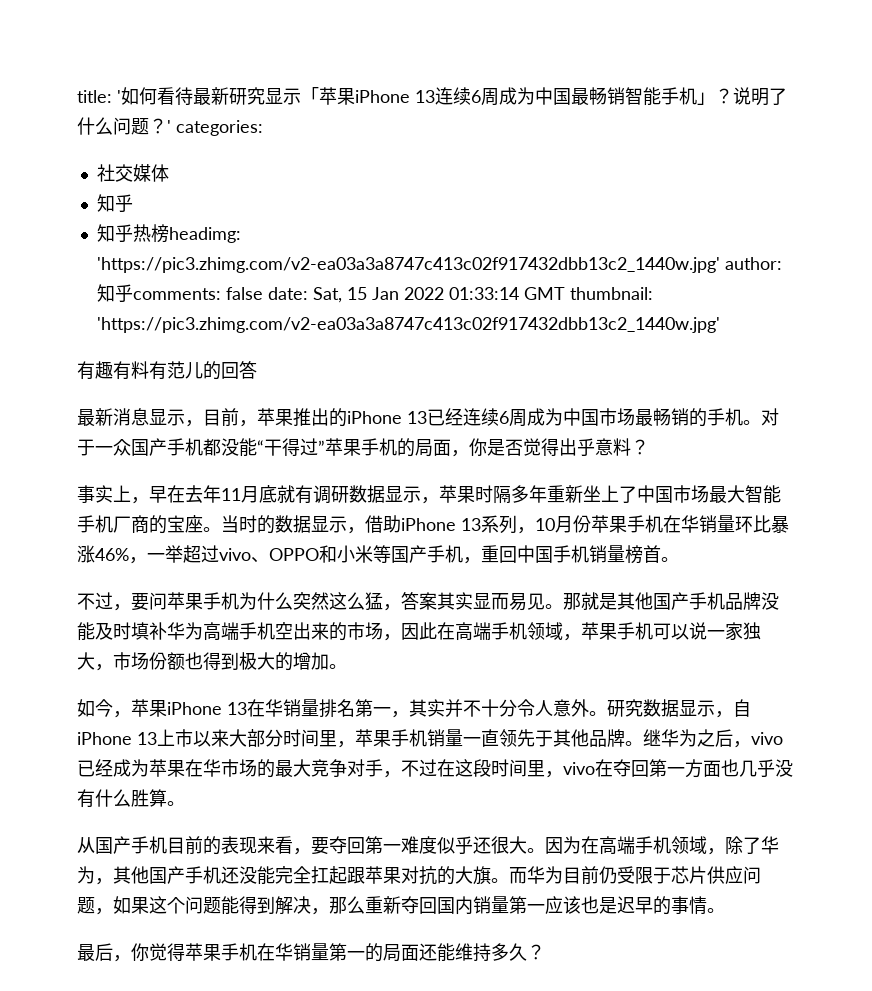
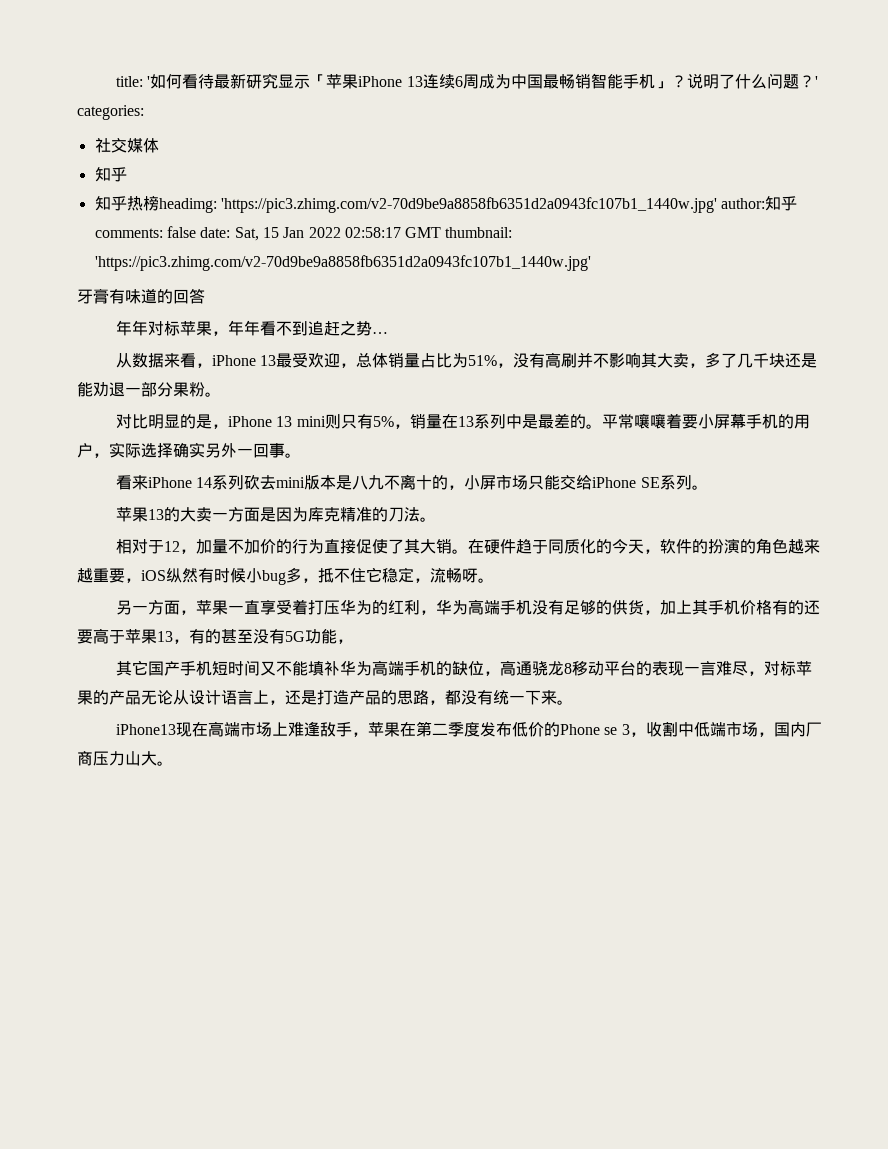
[96,257,720,273] 'https://pic3.zhimg.com/v2-ea03a3a8747c413c02f917432dbb13c2_1440w.jpg' -> [220,197,717,213] 'https://pic3.zhimg.com/v2-70d9be9a8858fb6351d2a0943fc107b1_1440w.jpg'
[448,287,519,300] 01:33:14 -> [344,227,401,238] 02:58:17
[96,317,720,333] [77,361,257,380] [77,408,779,427] [77,438,649,457] [77,485,781,504] [77,515,789,534] [77,545,679,564] [77,592,779,611] [77,622,761,641] [77,652,347,671] [77,699,751,718] [77,729,783,748] [77,759,793,778] [77,789,185,808] [77,836,779,855] [77,866,761,885] [77,896,725,915] [77,943,545,962] 'https://pic3.zhimg.com/v2-ea03a3a8747c413c02f917432dbb13c2_1440w.jpg' // 有趣有料有范儿的回答 // 最新消息显示，目前，苹果推出的iPhone 13已经连续6周成为中国市场最畅销的手机。对于一众国产手机都没能“干得过”苹果手机的局面，你是否觉得出乎意料？ // 事实上，早在去年11月底就有调研数据显示，苹果时隔多年重新坐上了中国市场最大智能手机厂商的宝座。当时的数据显示，借助iPhone 13系列，10月份苹果手机在华销量环比暴涨46%，一举超过vivo、OPPO和小米等国产手机，重回中国手机销量榜首。 // 不过，要问苹果手机为什么突然这么猛，答案其实显而易见。那就是其他国产手机品牌没能及时填补华为高端手机空出来的市场，因此在高端手机领域，苹果手机可以说一家独大，市场份额也得到极大的增加。 // 如今，苹果iPhone 13在华销量排名第一，其实并不十分令人意外。研究数据显示，自iPhone 13上市以来大部分时间里，苹果手机销量一直领先于其他品牌。继华为之后，vivo已经成为苹果在华市场的最大竞争对手，不过在这段时间里，vivo在夺回第一方面也几乎没有什么胜算。 // 从国产手机目前的表现来看，要夺回第一难度似乎还很大。因为在高端手机领域，除了华为，其他国产手机还没能完全扛起跟苹果对抗的大旗。而华为目前仍受限于芯片供应问题，如果这个问题能得到解决，那么重新夺回国内销量第一应该也是迟早的事情。 // 最后，你觉得苹果手机在华销量第一的局面还能维持多久？ -> [94,255,591,271] [77,288,205,304] [116,320,389,336] [116,352,818,368] [77,382,221,397] [116,413,810,429] [77,442,301,458] [116,474,708,490] [116,507,437,522] [116,538,821,554] [77,567,494,585] [116,599,821,615] [77,628,353,644] [116,660,813,676] [77,690,573,705] [116,721,822,737] [77,751,173,766] 'https://pic3.zhimg.com/v2-70d9be9a8858fb6351d2a0943fc107b1_1440w.jpg' // 牙膏有味道的回答 // 年年对标苹果，年年看不到追赶之势… // 从数据来看，iPhone 13最受欢迎，总体销量占比为51%，没有高刷并不影响其大卖，多了几千块还是能劝退一部分果粉。 // 对比明显的是，iPhone 13 mini则只有5%，销量在13系列中是最差的。平常嚷嚷着要小屏幕手机的用户，实际选择确实另外一回事。 // 看来iPhone 14系列砍去mini版本是八九不离十的，小屏市场只能交给iPhone SE系列。 // 苹果13的大卖一方面是因为库克精准的刀法。 // 相对于12，加量不加价的行为直接促使了其大销。在硬件趋于同质化的今天，软件的扮演的角色越来越重要，iOS纵然有时候小bug多，抵不住它稳定，流畅呀。 // 另一方面，苹果一直享受着打压华为的红利，华为高端手机没有足够的供货，加上其手机价格有的还要高于苹果13，有的甚至没有5G功能， // 其它国产手机短时间又不能填补华为高端手机的缺位，高通骁龙8移动平台的表现一言难尽，对标苹果的产品无论从设计语言上，还是打造产品的思路，都没有统一下来。 // iPhone13现在高端市场上难逢敌手，苹果在第二季度发布低价的Phone se 3，收割中低端市场，国内厂商压力山大。

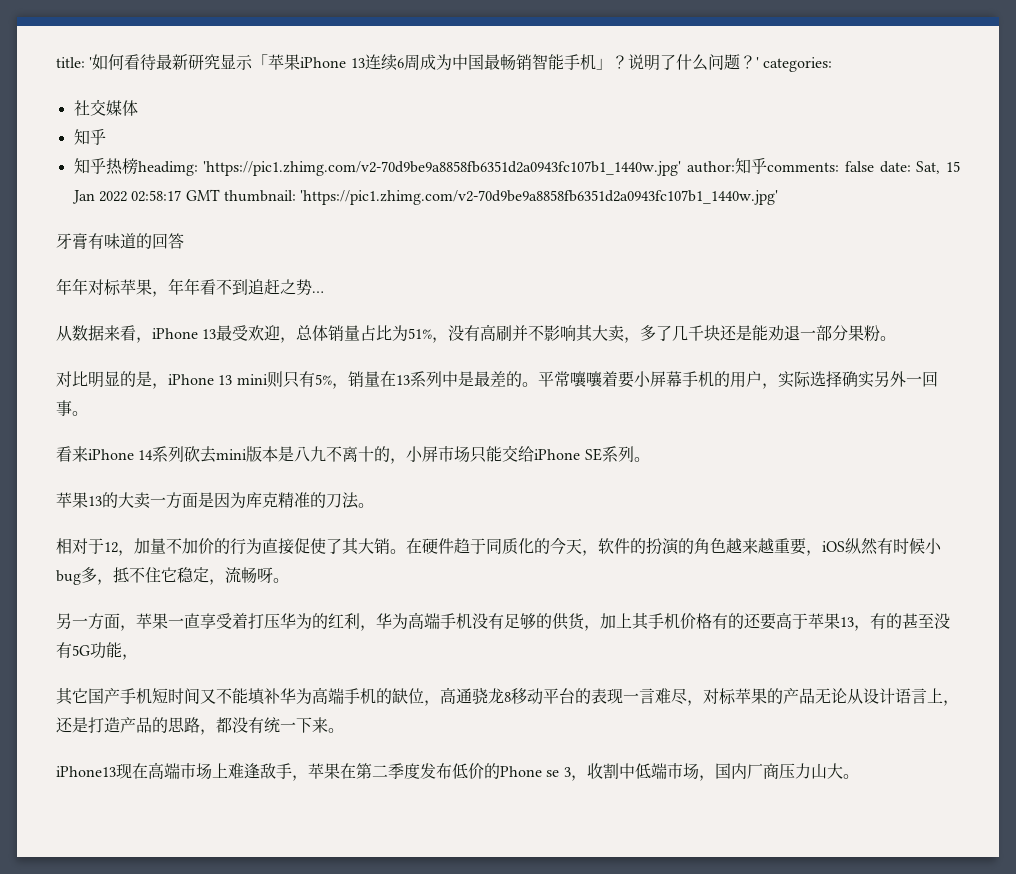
[220,197,717,213] 'https://pic3.zhimg.com/v2-70d9be9a8858fb6351d2a0943fc107b1_1440w.jpg' -> [203,161,682,176] 'https://pic1.zhimg.com/v2-70d9be9a8858fb6351d2a0943fc107b1_1440w.jpg'
[94,255,591,271] 'https://pic3.zhimg.com/v2-70d9be9a8858fb6351d2a0943fc107b1_1440w.jpg' -> [300,190,779,205] 'https://pic1.zhimg.com/v2-70d9be9a8858fb6351d2a0943fc107b1_1440w.jpg'

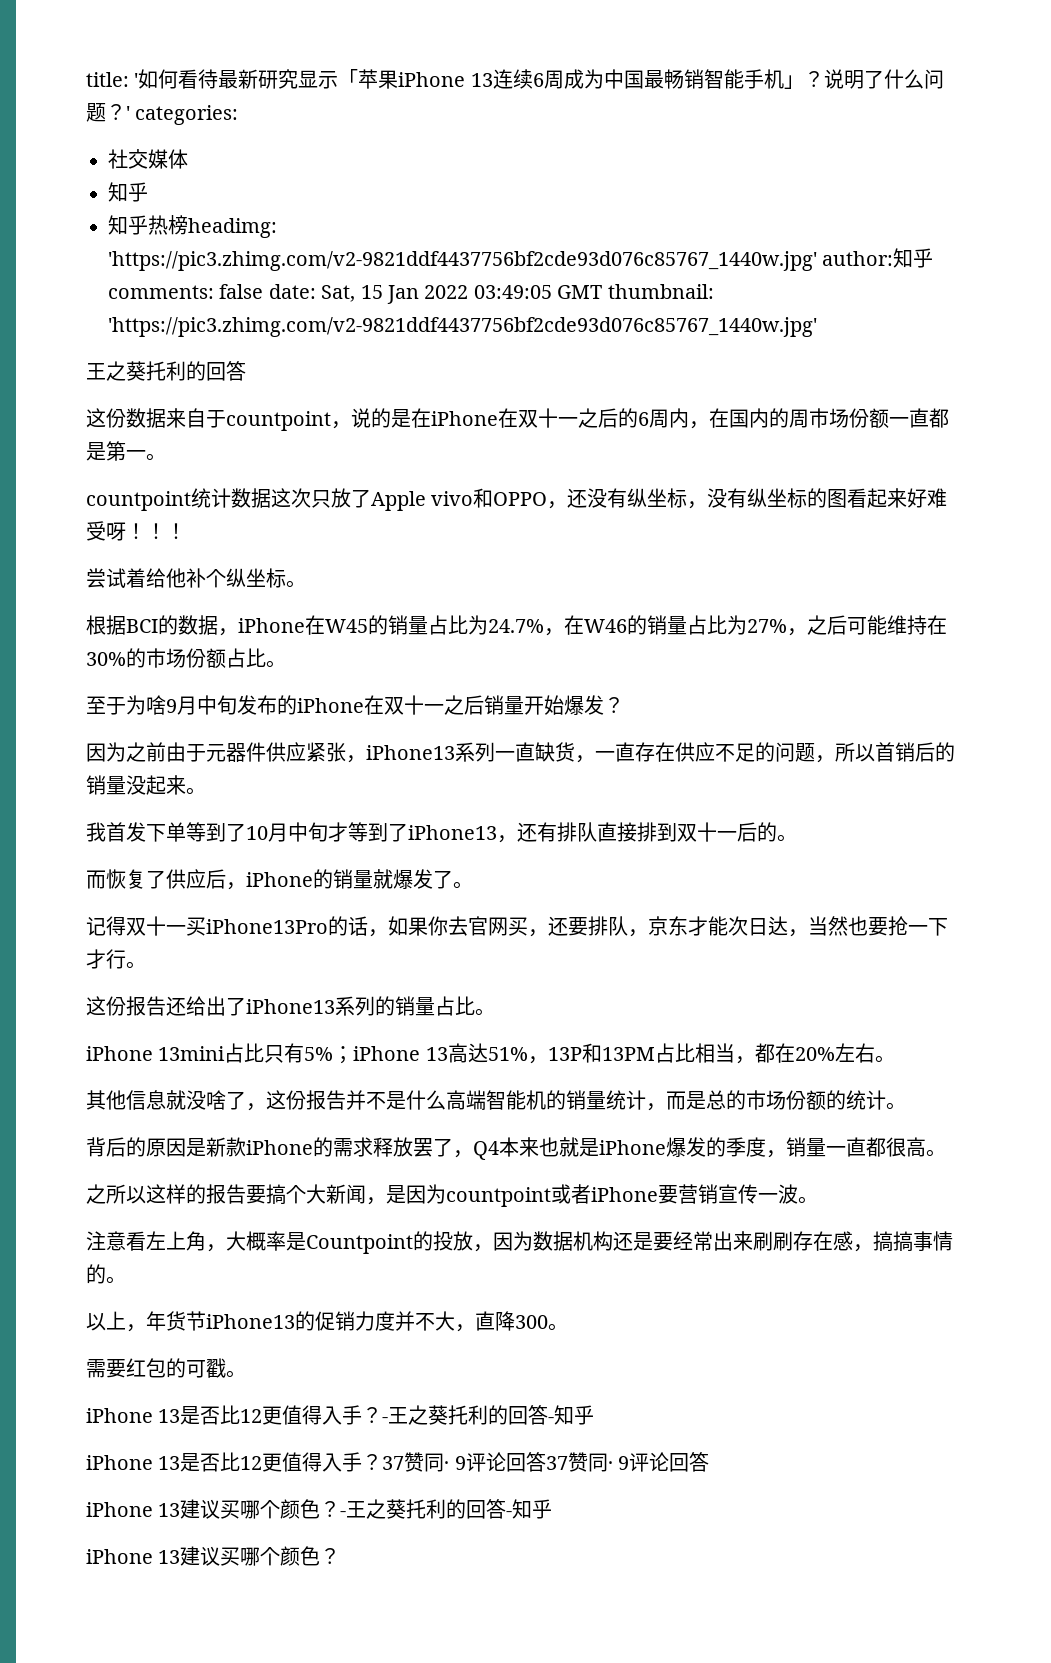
[203,161,682,176] 'https://pic1.zhimg.com/v2-70d9be9a8858fb6351d2a0943fc107b1_1440w.jpg' -> [108,251,817,271] 'https://pic3.zhimg.com/v2-9821ddf4437756bf2cde93d076c85767_1440w.jpg'
[131,190,182,202] 02:58:17 -> [473,285,552,299] 03:49:05
[300,190,779,205] [56,233,184,249] [56,278,324,297] [56,324,897,343] [56,371,938,389] [56,400,88,416] [56,445,650,464] [56,492,374,509] [56,537,942,556] [56,567,289,585] [56,612,950,631] [56,642,138,660] [56,687,959,706] [56,717,344,735] [56,762,859,781] 'https://pic1.zhimg.com/v2-70d9be9a8858fb6351d2a0943fc107b1_1440w.jpg' // 牙膏有味道的回答 // 年年对标苹果，年年看不到追赶之势… // 从数据来看，iPhone 13最受欢迎，总体销量占比为51%，没有高刷并不影响其大卖，多了几千块还是能劝退一部分果粉。 // 对比明显的是，iPhone 13 mini则只有5%，销量在13系列中是最差的。平常嚷嚷着要小屏幕手机的用户，实际选择确实另外一回事。 // 看来iPhone 14系列砍去mini版本是八九不离十的，小屏市场只能交给iPhone SE系列。 // 苹果13的大卖一方面是因为库克精准的刀法。 // 相对于12，加量不加价的行为直接促使了其大销。在硬件趋于同质化的今天，软件的扮演的角色越来越重要，iOS纵然有时候小bug多，抵不住它稳定，流畅呀。 // 另一方面，苹果一直享受着打压华为的红利，华为高端手机没有足够的供货，加上其手机价格有的还要高于苹果13，有的甚至没有5G功能， // 其它国产手机短时间又不能填补华为高端手机的缺位，高通骁龙8移动平台的表现一言难尽，对标苹果的产品无论从设计语言上，还是打造产品的思路，都没有统一下来。 // iPhone13现在高端市场上难逢敌手，苹果在第二季度发布低价的Phone se 3，收割中低端市场，国内厂商压力山大。 -> [108,317,817,337] [86,361,246,381] [86,408,949,431] [86,441,166,461] [86,488,948,511] [86,521,186,541] [86,568,306,588] [86,615,947,636] [86,648,286,668] [86,695,624,716] [86,742,955,763] [86,775,206,795] [86,822,797,843] [86,869,473,890] [86,916,948,937] [86,949,146,969] [86,996,495,1016] [86,1043,895,1064] [86,1090,906,1111] [86,1137,946,1160] [86,1184,818,1207] [86,1231,953,1254] [86,1264,126,1284] [86,1311,568,1332] [86,1358,246,1378] [86,1405,595,1425] [86,1452,710,1472] [86,1499,553,1519] [86,1546,341,1566] 'https://pic3.zhimg.com/v2-9821ddf4437756bf2cde93d076c85767_1440w.jpg' // 王之葵托利的回答 // 这份数据来自于countpoint，说的是在iPhone在双十一之后的6周内，在国内的周市场份额一直都是第一。 // countpoint统计数据这次只放了Apple vivo和OPPO，还没有纵坐标，没有纵坐标的图看起来好难受呀！！！ // 尝试着给他补个纵坐标。 // 根据BCI的数据，iPhone在W45的销量占比为24.7%，在W46的销量占比为27%，之后可能维持在30%的市场份额占比。 // 至于为啥9月中旬发布的iPhone在双十一之后销量开始爆发？ // 因为之前由于元器件供应紧张，iPhone13系列一直缺货，一直存在供应不足的问题，所以首销后的销量没起来。 // 我首发下单等到了10月中旬才等到了iPhone13，还有排队直接排到双十一后的。 // 而恢复了供应后，iPhone的销量就爆发了。 // 记得双十一买iPhone13Pro的话，如果你去官网买，还要排队，京东才能次日达，当然也要抢一下才行。 // 这份报告还给出了iPhone13系列的销量占比。 // iPhone 13mini占比只有5%；iPhone 13高达51%，13P和13PM占比相当，都在20%左右。 // 其他信息就没啥了，这份报告并不是什么高端智能机的销量统计，而是总的市场份额的统计。 // 背后的原因是新款iPhone的需求释放罢了，Q4本来也就是iPhone爆发的季度，销量一直都很高。 // 之所以这样的报告要搞个大新闻，是因为countpoint或者iPhone要营销宣传一波。 // 注意看左上角，大概率是Countpoint的投放，因为数据机构还是要经常出来刷刷存在感，搞搞事情的。 // 以上，年货节iPhone13的促销力度并不大，直降300。 // 需要红包的可戳。 // iPhone 13是否比12更值得入手？-王之葵托利的回答-知乎 // iPhone 13是否比12更值得入手？37赞同· 9评论回答37赞同· 9评论回答 // iPhone 13建议买哪个颜色？-王之葵托利的回答-知乎 // iPhone 13建议买哪个颜色？

